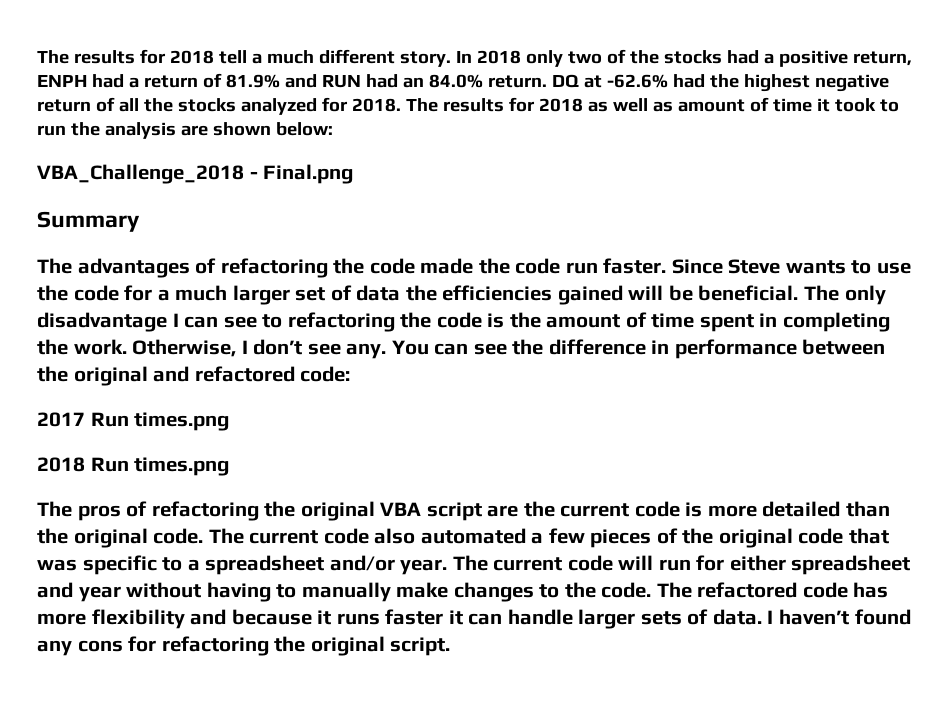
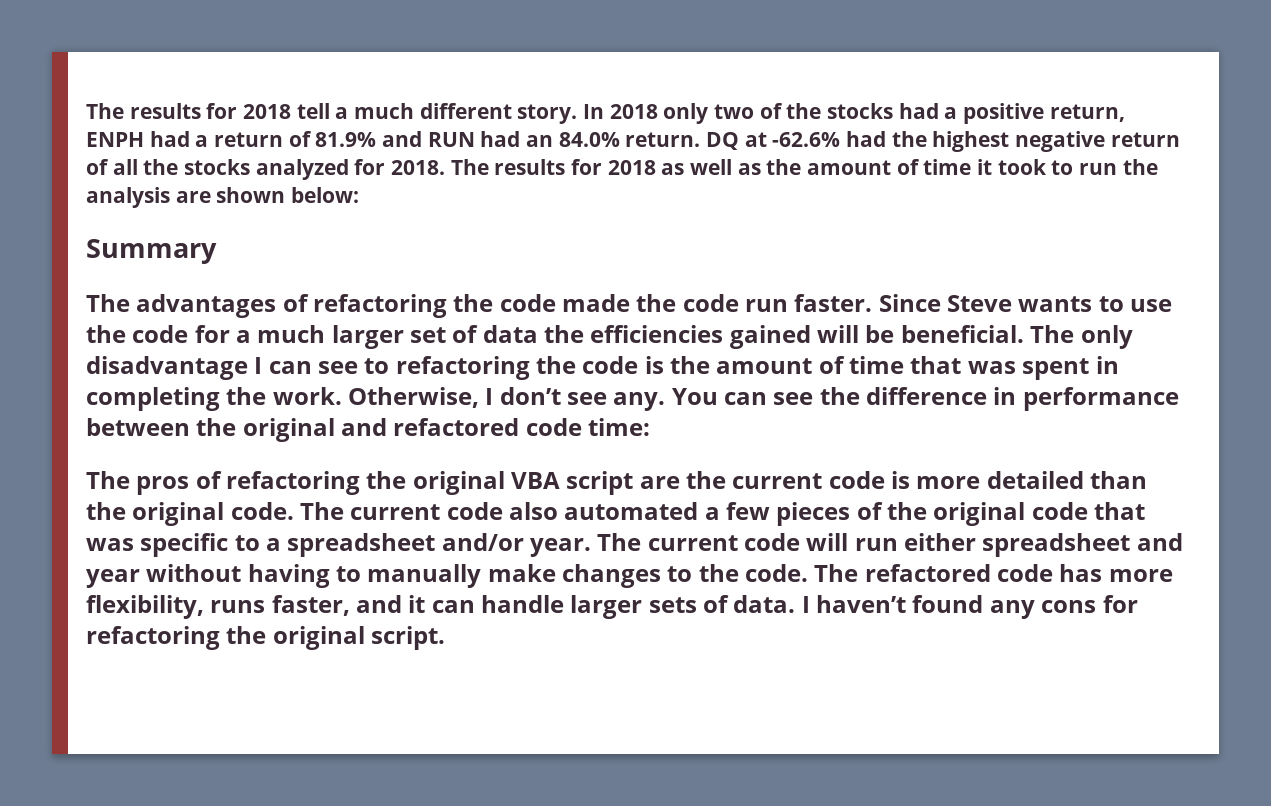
(673, 106) none -> [766,159,802,175] the
[37,164,354,184] // VBA_Challenge_2018 - Final.png -> (360, 195) none
(695, 320) none -> [910,356,1016,374] that was
[300,366,351,382] [37,412,230,431] [37,457,230,476] code: // 2017 Run times.png // 2018 Run times.png -> [525,418,651,436] code time:
[696,555,725,571] for -> (898, 544) none
[91,609,444,629] flexibility and because it runs faster -> [86,595,403,619] flexibility, runs faster, and

